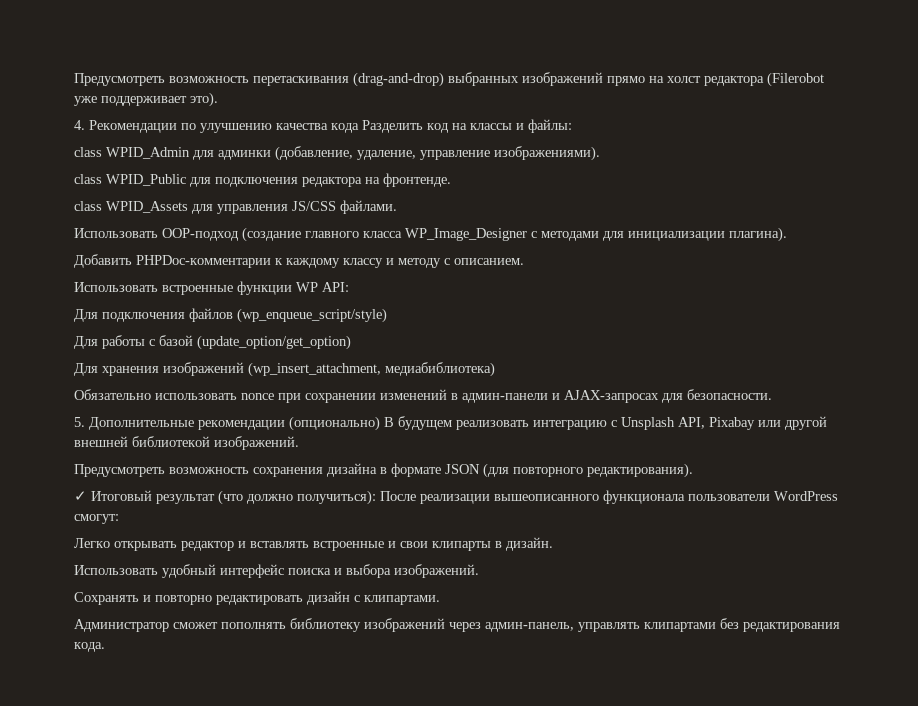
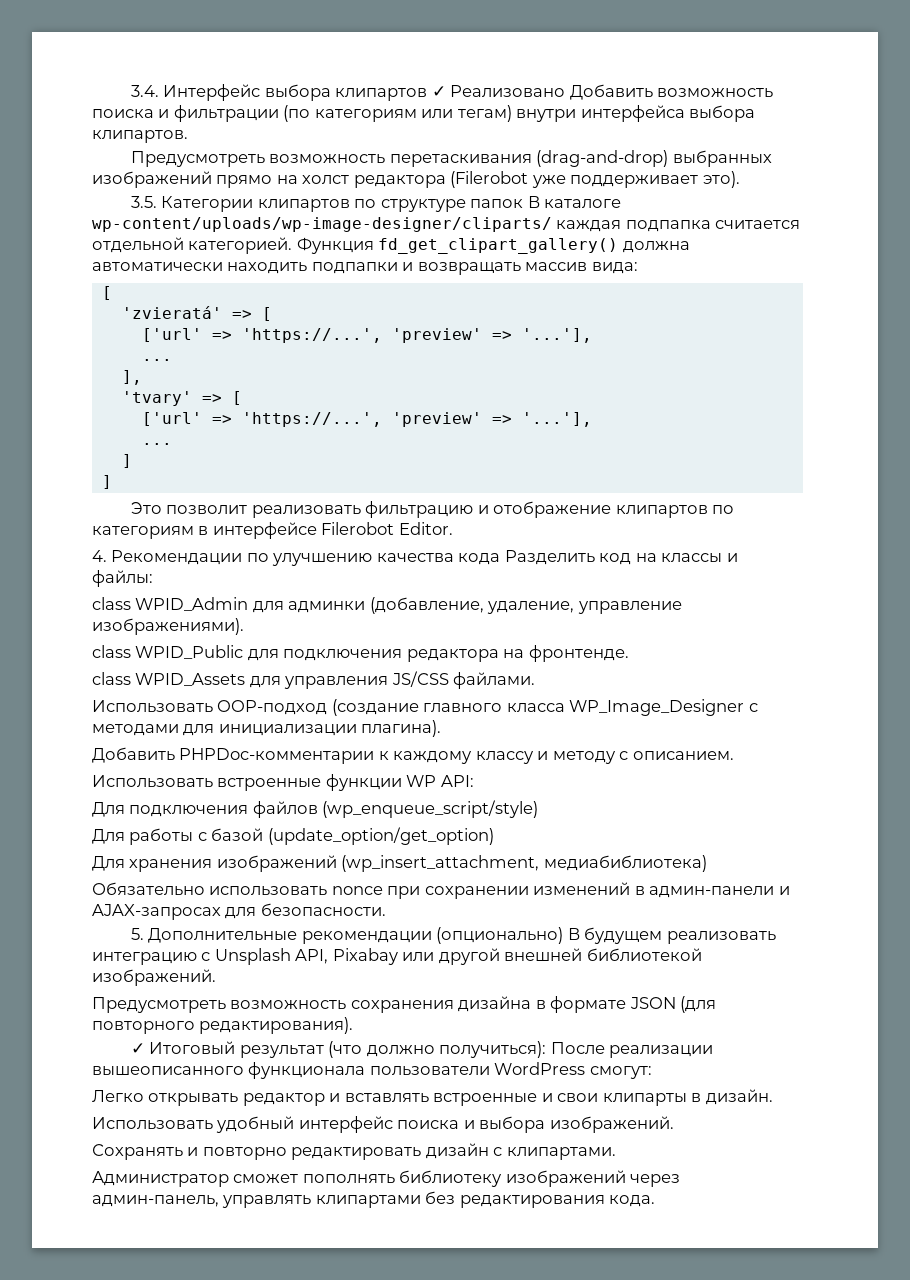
(74, 79) none -> [130,84,774,101] [92,105,756,122] [92,130,188,143] 3.4. Интерфейс выбора клипартов ✓ Реализовано Добавить возможность поиска и фильтрации (по категориям или тегам) внутри интерфейса выбора клипартов. //
(218, 99) none -> [130,196,622,212] [92,217,801,232] [92,237,690,254] [92,262,638,275] [101,286,112,300] [121,306,272,321] [141,328,592,343] [141,359,172,361] [121,370,142,385] [121,391,242,406] [141,412,592,427] [141,443,172,445] [121,454,132,468] [101,475,112,489] [130,501,735,518] [92,522,453,539] // 3.5. Категории клипартов по структуре папок В каталоге wp-content/uploads/wp-image-designer/cliparts/ каждая подпапка считается отдельной категорией. Функция fd_get_clipart_gallery() должна автоматически находить подпапки и возвращать массив вида: // [ // 'zvieratá' => [ // ['url' => 'https://...', 'preview' => '...'], // ... // ], // 'tvary' => [ // ['url' => 'https://...', 'preview' => '...'], // ... // ] // ] // Это позволит реализовать фильтрацию и отображение клипартов по категориям в интерфейсе Filerobot Editor.

